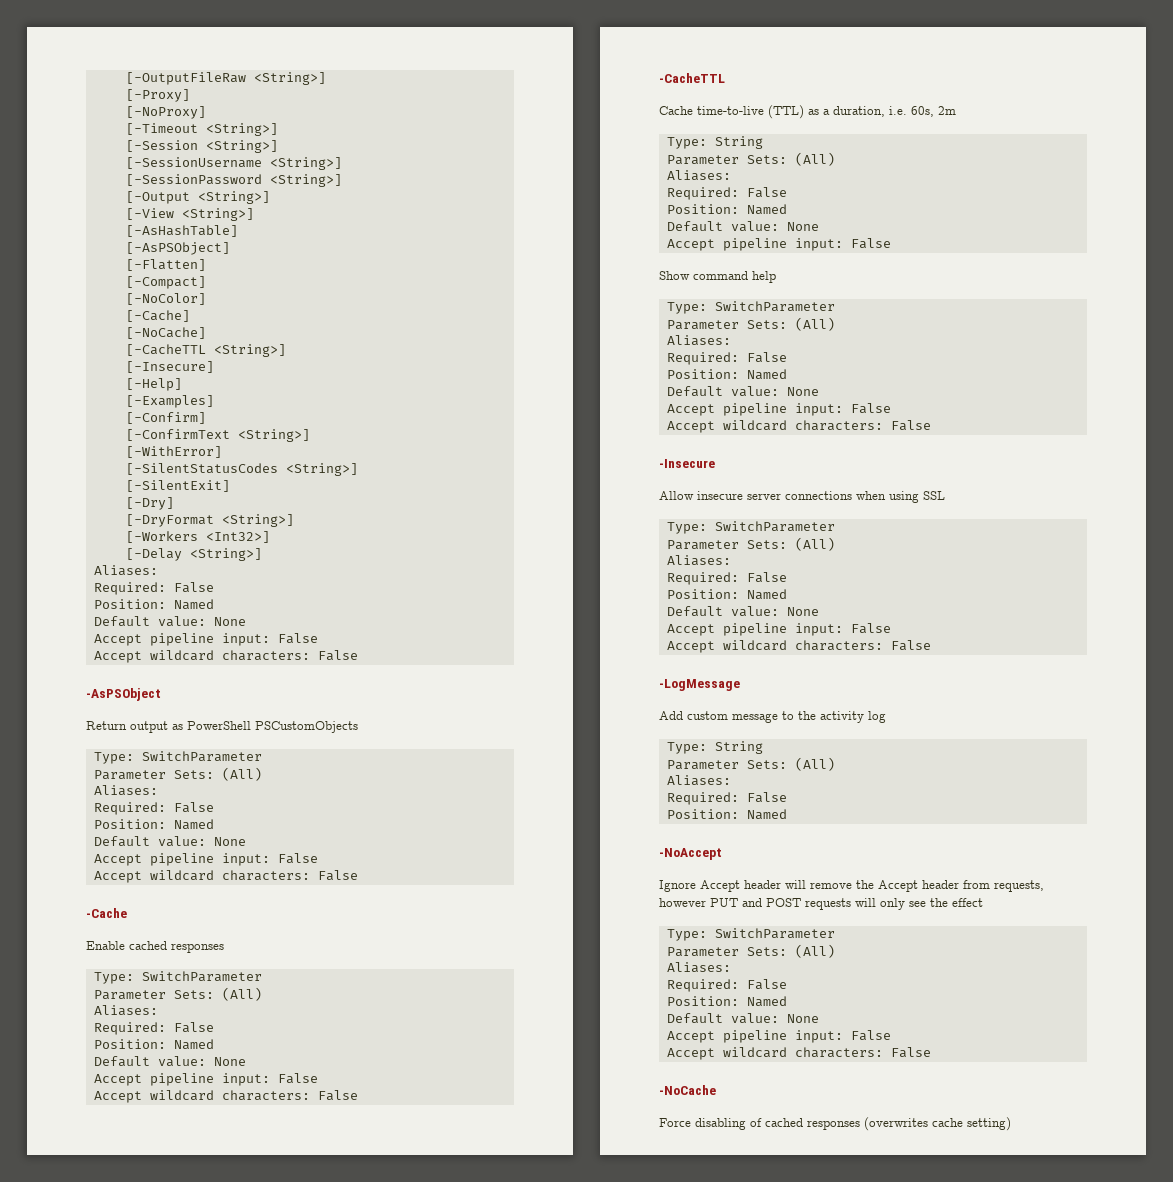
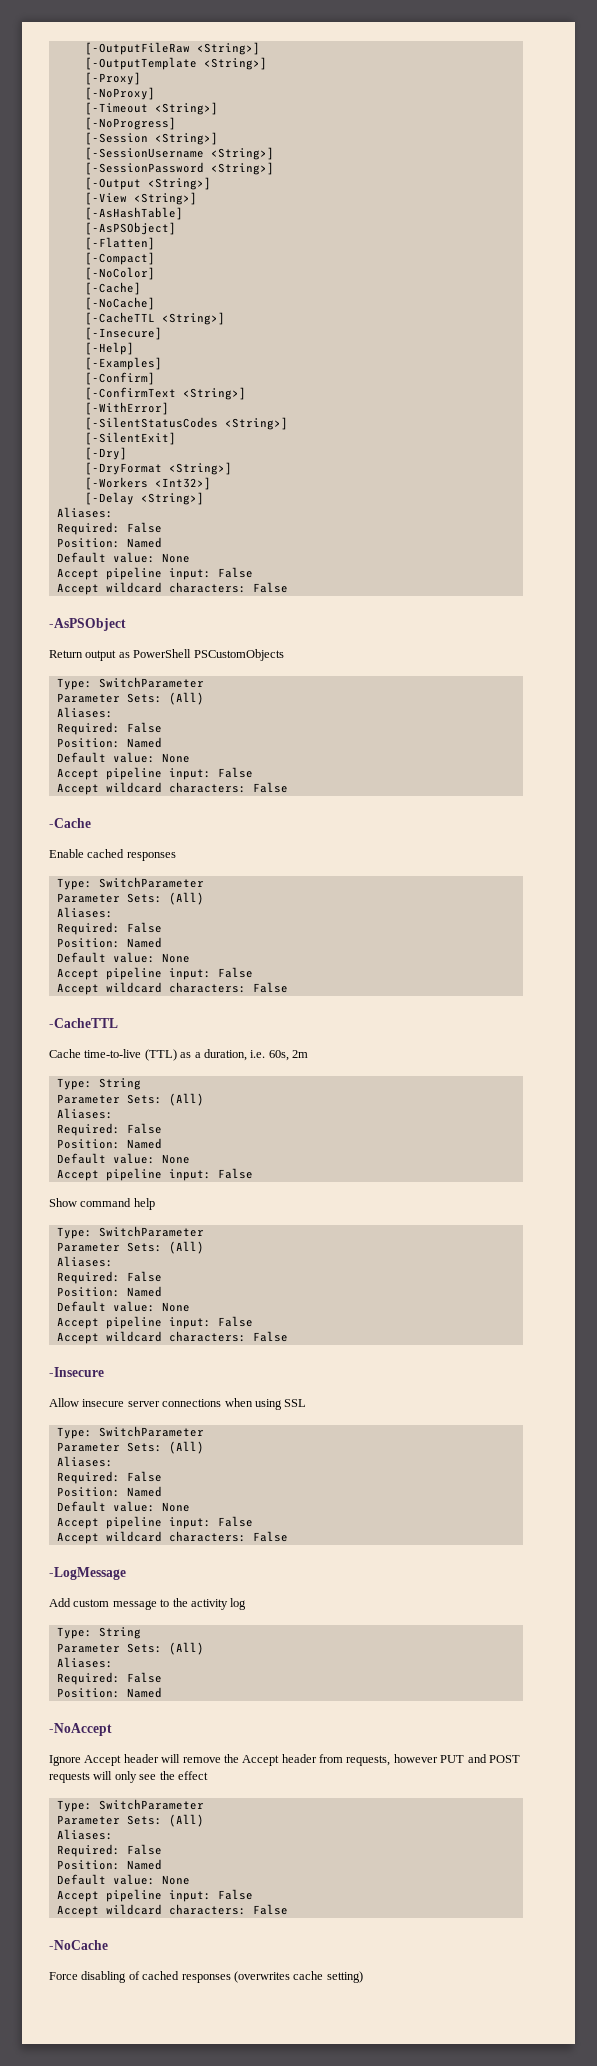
(326, 78) none -> [84,57,267,70] // [-OutputTemplate <String>]
(278, 129) none -> [84,117,176,130] // [-NoProgress]

